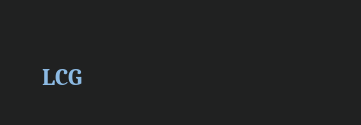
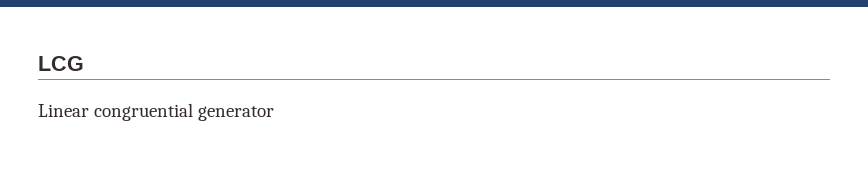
(82, 77) none -> [38,103,275,121] // Linear congruential generator

